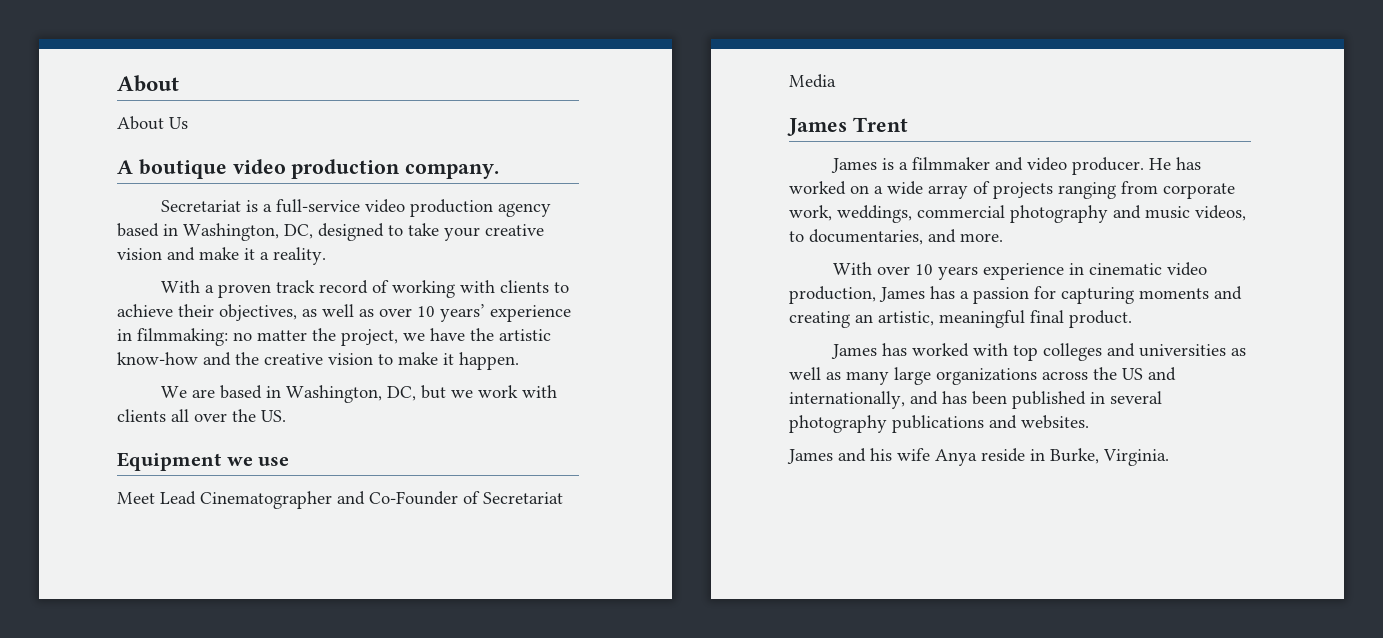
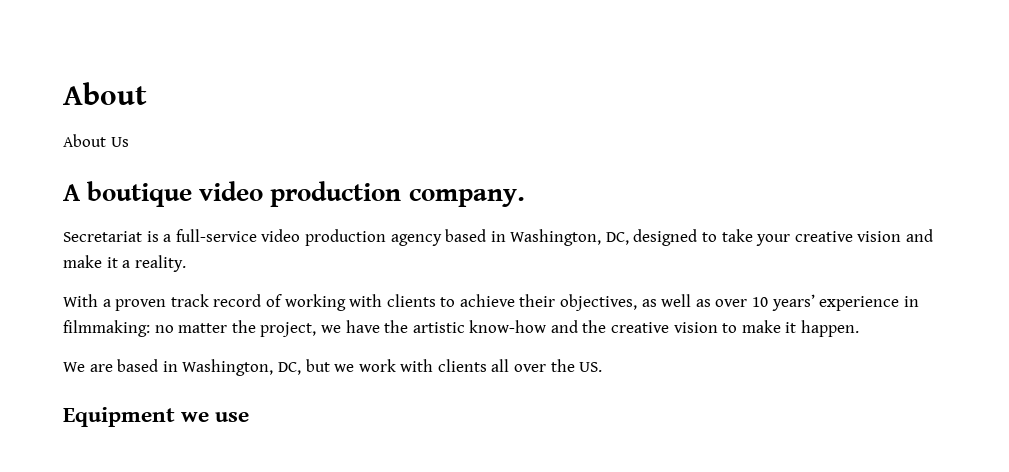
[117,491,563,509] [789,74,836,88] [787,117,908,136] [830,157,1201,175] [789,181,1235,199] [789,205,1246,223] [789,229,1003,245] [832,262,1207,280] [789,286,1242,304] [789,310,1132,328] [830,343,1246,361] [789,367,1176,385] [789,391,1162,409] [789,415,1089,433] [787,448,1169,466] // Meet Lead Cinematographer and Co-Founder of Secretariat Media // James Trent // James is a filmmaker and video producer. He has worked on a wide array of projects ranging from corporate work, weddings, commercial photography and music videos, to documentaries, and more. // With over 10 years experience in cinematic video production, James has a passion for capturing moments and creating an artistic, meaningful final product. // James has worked with top colleges and universities as well as many large organizations across the US and internationally, and has been published in several photography publications and websites. // James and his wife Anya reside in Burke, Virginia. -> (250, 417) none

